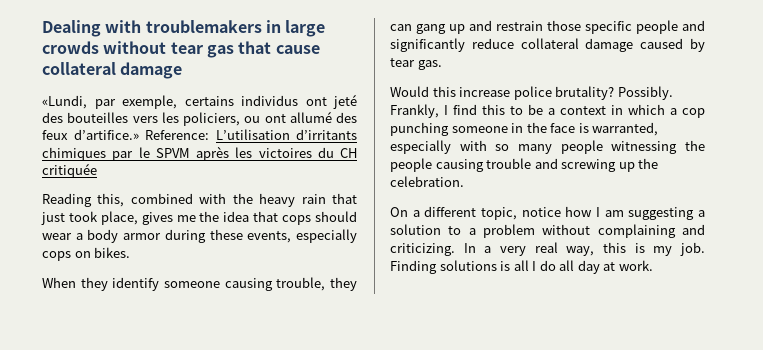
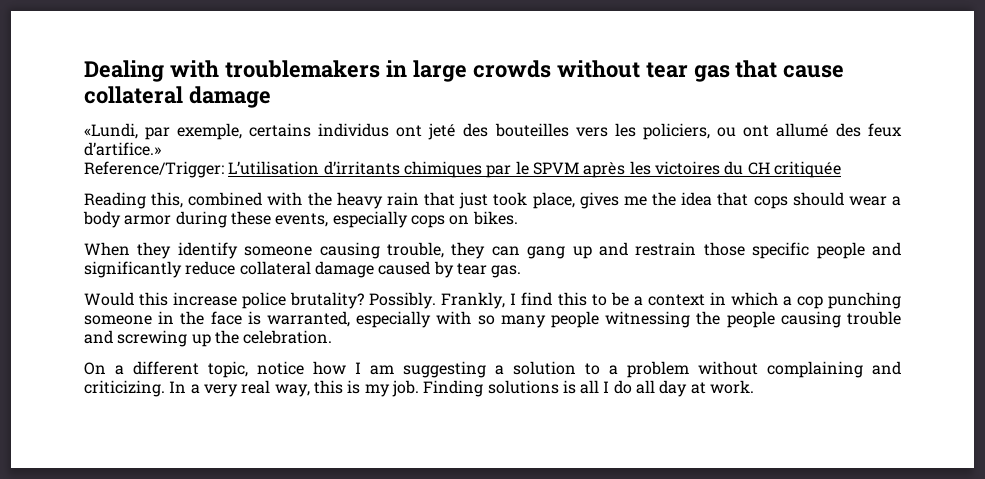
[145,130,209,140] Reference: -> [84,161,224,178] // Reference/Trigger:

